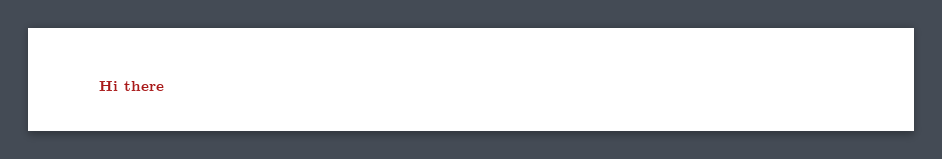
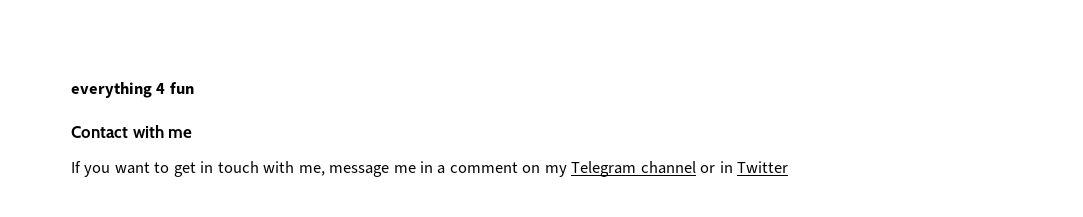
[99,81,164,91] Hi there -> [71,82,194,98] [71,125,193,138] [71,161,789,177] everything 4 fun // Contact with me // If you want to get in touch with me, message me in a comment on my Telegram channel or in Twitter

